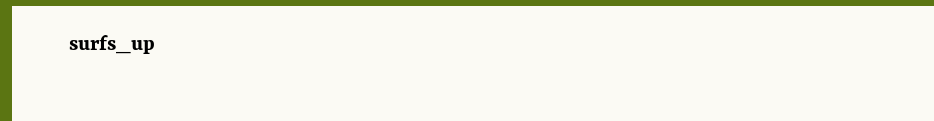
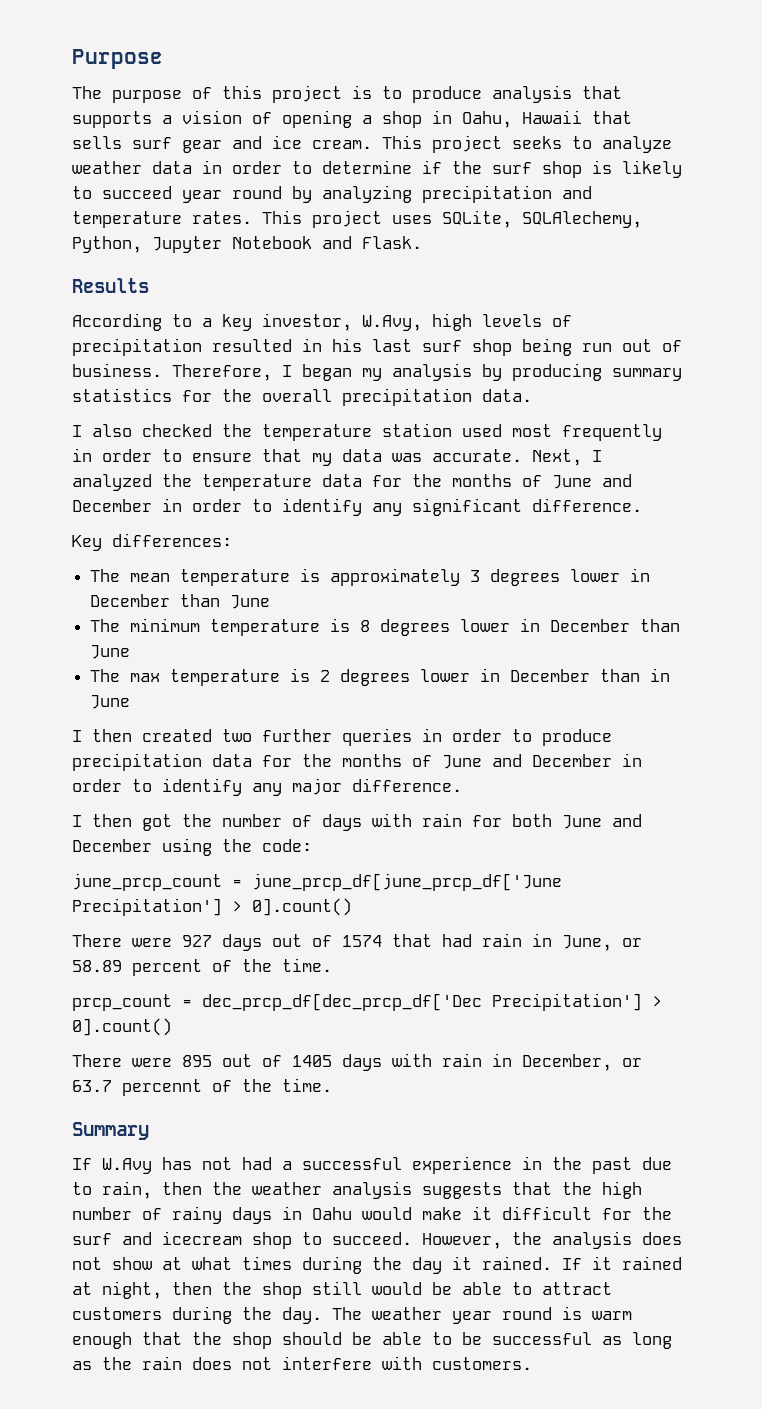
[69,35,155,54] surfs_up -> [72,49,163,69] [72,85,622,103] [72,110,632,128] [72,135,672,153] [72,160,682,178] [72,185,592,203] [72,210,642,228] [72,236,422,253] [72,278,149,293] [72,313,572,331] [72,338,682,356] [72,363,682,381] [72,388,532,406] [72,423,662,441] [72,448,602,466] [72,474,632,491] [72,498,642,516] [72,533,232,551] [90,568,651,586] [90,594,271,609] [90,618,681,636] [90,645,131,659] [90,668,671,686] [90,695,131,709] [72,728,612,746] [72,753,642,771] [72,778,462,796] [72,813,642,831] [72,838,312,856] [72,873,562,891] [72,898,352,916] [72,933,642,951] [72,958,332,976] [72,993,662,1011] [72,1018,172,1036] [72,1053,642,1071] [72,1078,332,1096] [72,1122,149,1140] [72,1156,672,1174] [72,1181,642,1199] [72,1206,672,1224] [72,1231,682,1249] [72,1256,682,1274] [72,1281,612,1299] [72,1306,632,1324] [72,1332,672,1349] [72,1356,532,1370] Purpose // The purpose of this project is to produce analysis that supports a vision of opening a shop in Oahu, Hawaii that sells surf gear and ice cream. This project seeks to analyze weather data in order to determine if the surf shop is likely to succeed year round by analyzing precipitation and temperature rates. This project uses SQLite, SQLAlechemy, Python, Jupyter Notebook and Flask. // Results // According to a key investor, W.Avy, high levels of precipitation resulted in his last surf shop being run out of business. Therefore, I began my analysis by producing summary statistics for the overall precipitation data. // I also checked the temperature station used most frequently in order to ensure that my data was accurate. Next, I analyzed the temperature data for the months of June and December in order to identify any significant difference. // Key differences: // The mean temperature is approximately 3 degrees lower in December than June // The minimum temperature is 8 degrees lower in December than June // The max temperature is 2 degrees lower in December than in June // I then created two further queries in order to produce precipitation data for the months of June and December in order to identify any major difference. // I then got the number of days with rain for both June and December using the code: // june_prcp_count = june_prcp_df[june_prcp_df['June Precipitation'] > 0].count() // There were 927 days out of 1574 that had rain in June, or 58.89 percent of the time. // prcp_count = dec_prcp_df[dec_prcp_df['Dec Precipitation'] > 0].count() // There were 895 out of 1405 days with rain in December, or 63.7 percennt of the time. // Summary // If W.Avy has not had a successful experience in the past due to rain, then the weather analysis suggests that the high number of rainy days in Oahu would make it difficult for the surf and icecream shop to succeed. However, the analysis does not show at what times during the day it rained. If it rained at night, then the shop still would be able to attract customers during the day. The weather year round is warm enough that the shop should be able to be successful as long as the rain does not interfere with customers.

